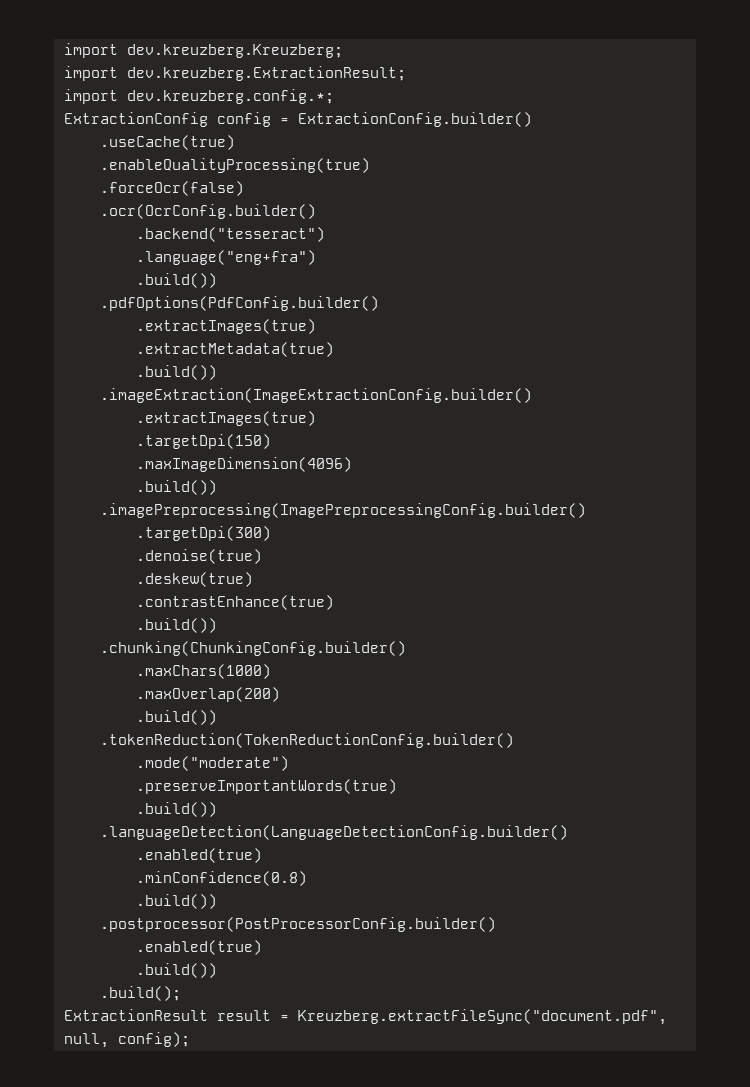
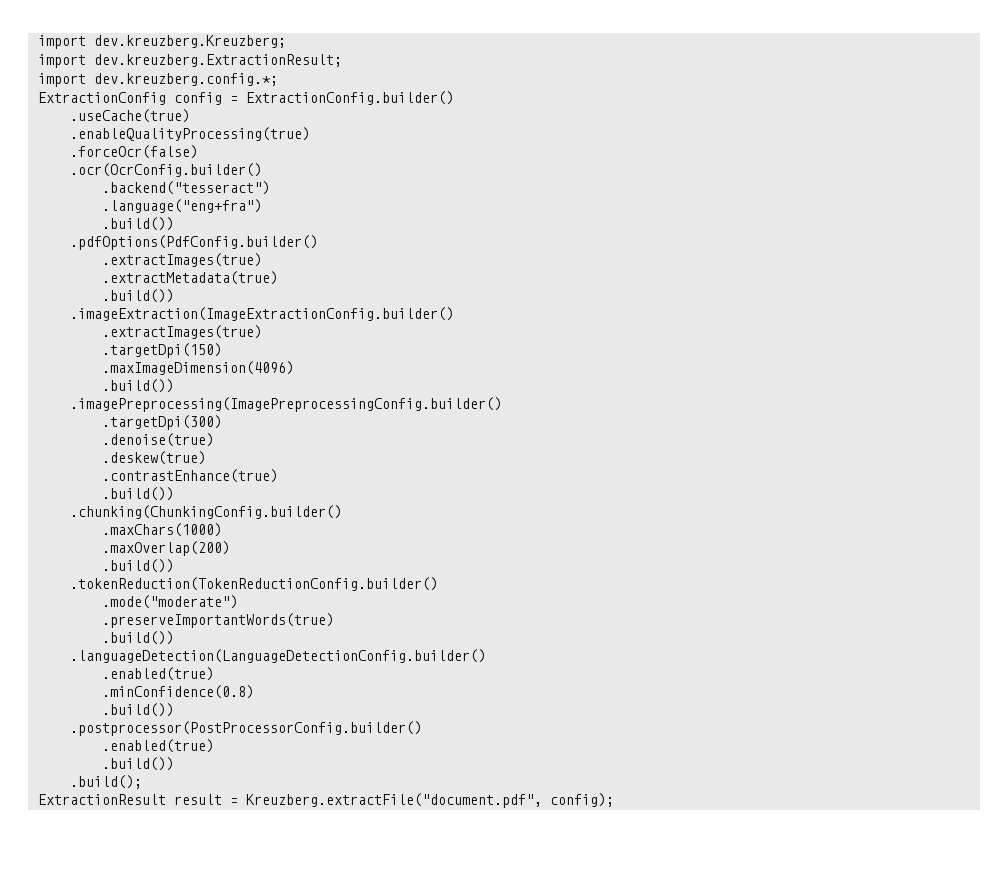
[297,1009,667,1025] [63,1033,109,1048] Kreuzberg.extractFileSync("document.pdf", null, -> [245,793,542,808] Kreuzberg.extractFile("document.pdf",

